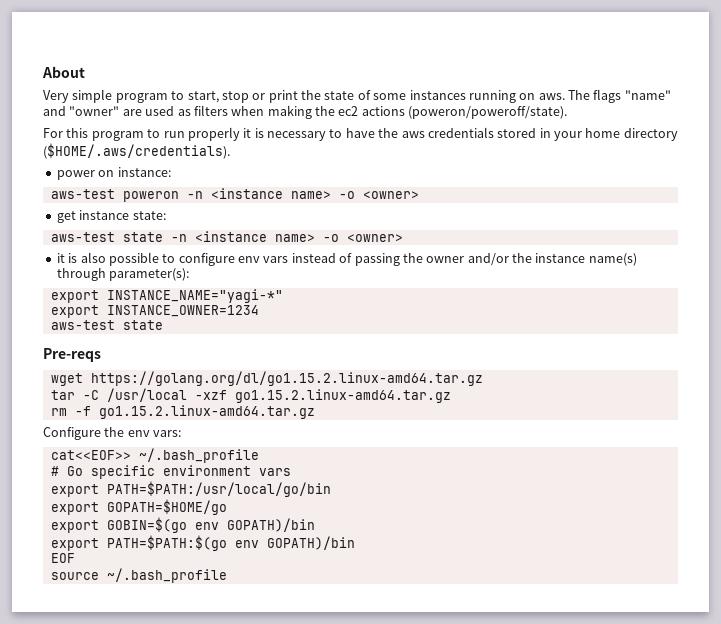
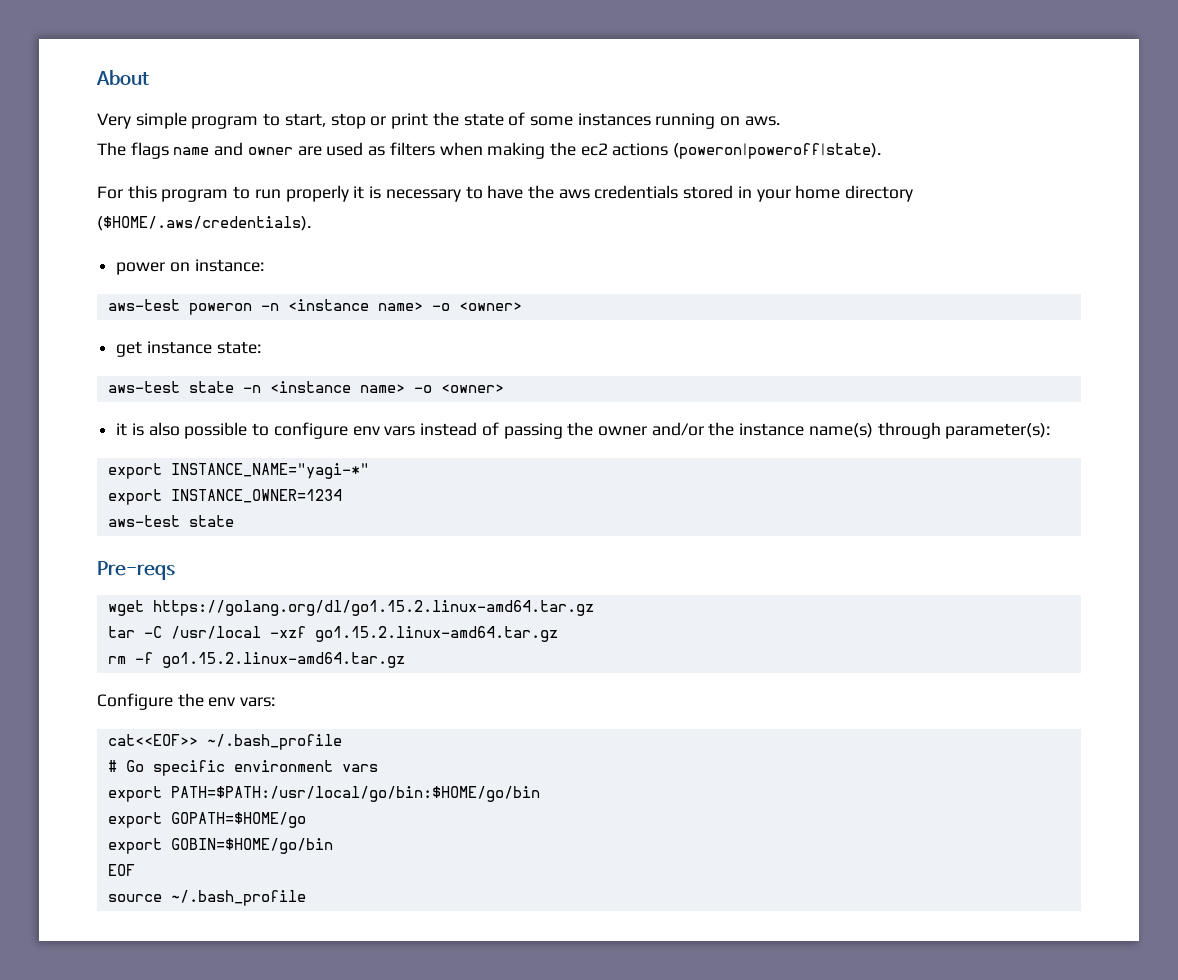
(565, 96) none -> (780, 121) //
[624,90,671,100] [43,106,120,116] "name" and "owner" -> [173,142,293,156] name and owner
[408,106,568,119] (poweron/poweroff/state). -> [673,143,882,159] (poweron|poweroff|state).
[106,481,331,497] PATH=$PATH:/usr/local/go/bin -> [170,786,540,802] PATH=$PATH:/usr/local/go/bin:$HOME/go/bin
[106,517,315,533] [50,535,355,551] GOBIN=$(go env GOPATH)/bin // export PATH=$PATH:$(go env GOPATH)/bin -> [170,838,333,854] GOBIN=$HOME/go/bin

